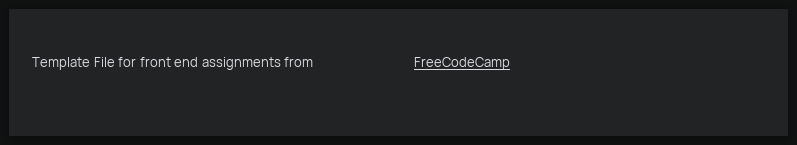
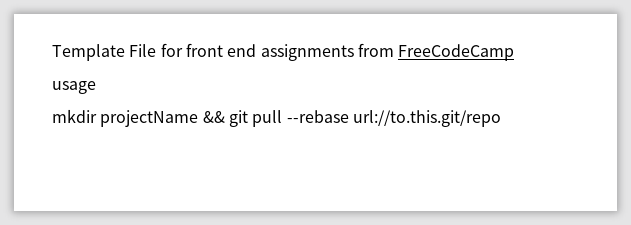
(510, 63) none -> [52,81,96,94] [52,109,501,127] // usage // mkdir projectName && git pull --rebase url://to.this.git/repo

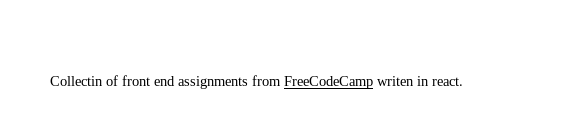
[52,43,183,61] Template File for -> [50,75,118,86] Collectin of
[52,81,96,94] [52,109,501,127] // usage // mkdir projectName && git pull --rebase url://to.this.git/repo -> [377,76,463,86] writen in react.

